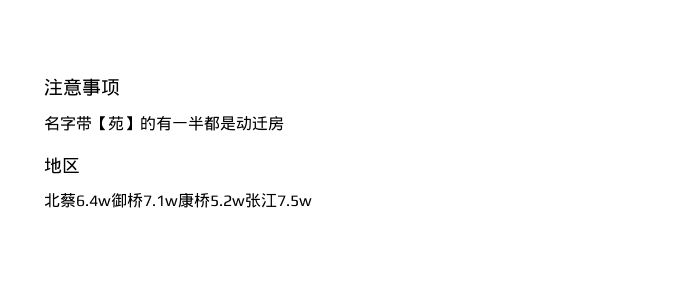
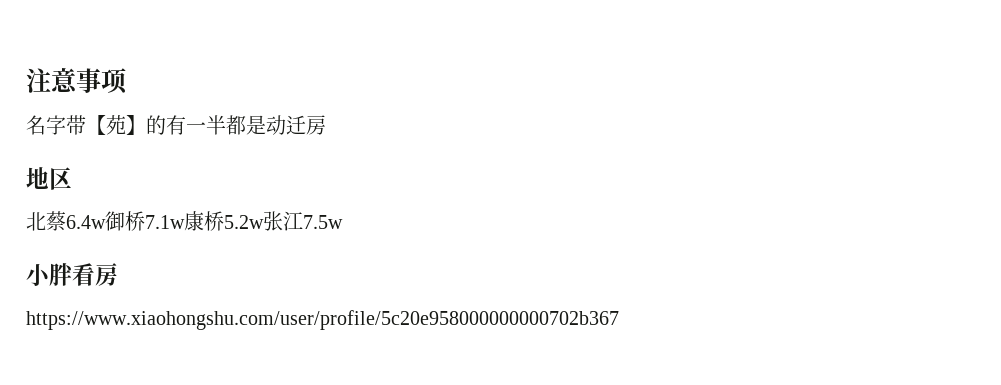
(312, 201) none -> [26,263,118,286] [26,310,619,330] // 小胖看房 // https://www.xiaohongshu.com/user/profile/5c20e958000000000702b367

